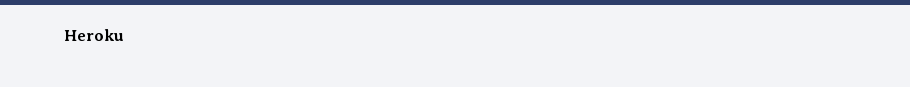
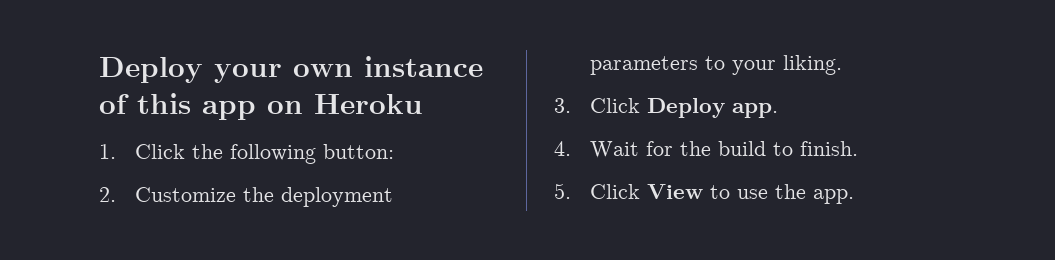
[64,29,124,41] Heroku -> [99,56,483,83] [99,93,423,120] [99,144,395,164] [99,187,394,207] [590,55,843,75] [554,98,779,118] [554,141,859,158] [554,183,855,204] Deploy your own instance of this app on Heroku // 1. Click the following button: // 2. Customize the deployment parameters to your liking. // 3. Click Deploy app. // 4. Wait for the build to finish. // 5. Click View to use the app.

